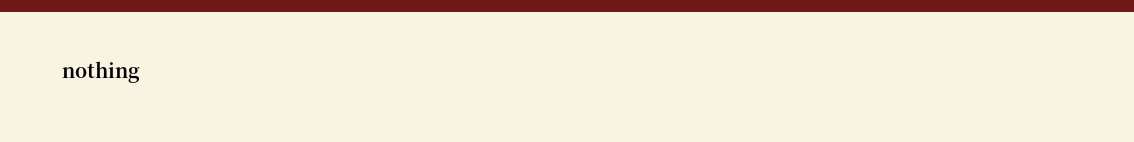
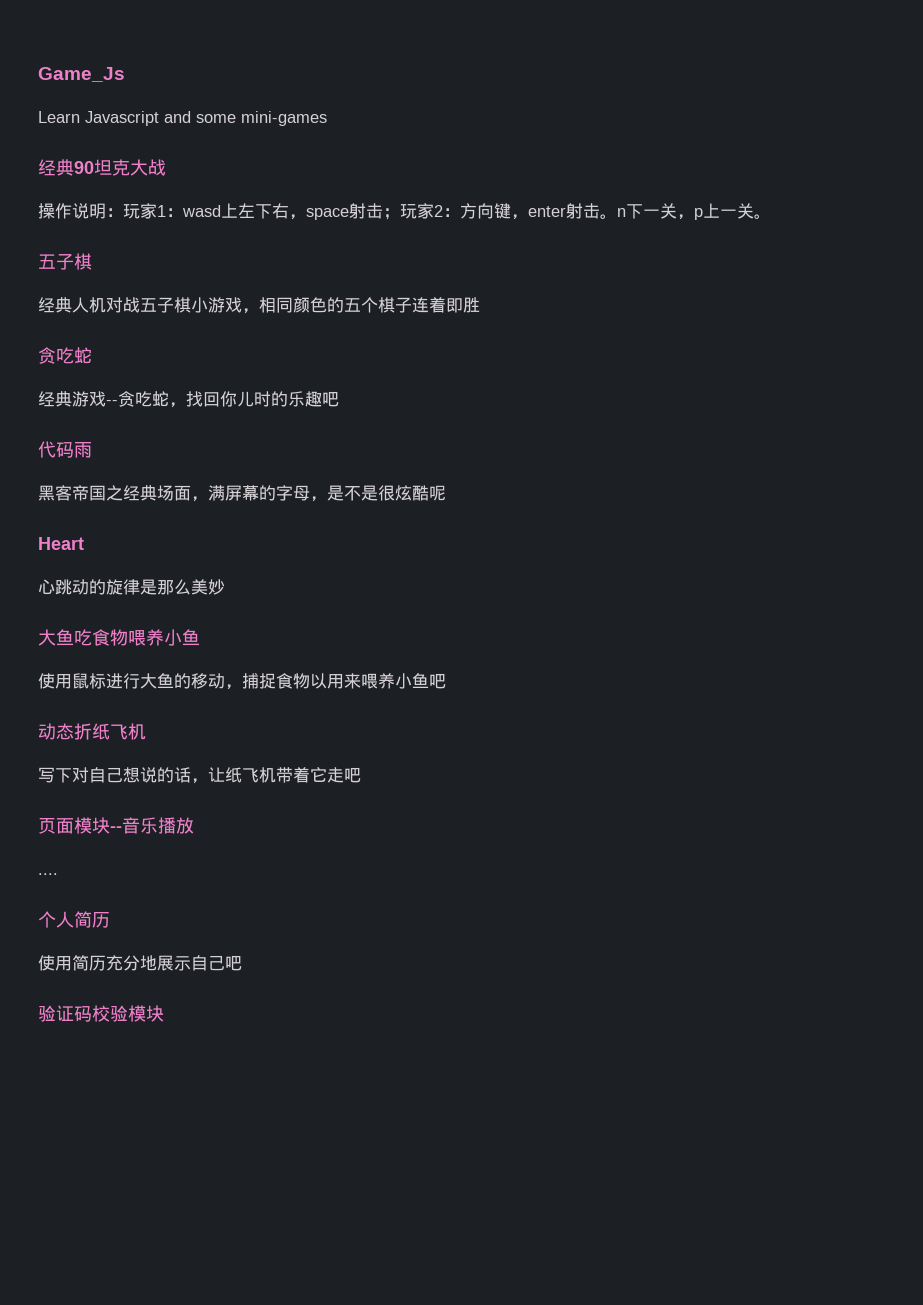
[62,61,140,83] nothing -> [38,67,125,82] [38,111,327,126] [38,159,166,176] [38,203,771,220] [38,253,92,270] [38,297,480,314] [38,347,92,364] [38,391,339,408] [38,441,92,458] [38,485,446,502] [38,537,84,550] [38,579,225,595] [38,629,200,646] [38,673,446,690] [38,723,146,740] [38,767,361,784] [38,817,194,834] [38,873,58,875] [38,911,110,928] [38,955,242,971] [38,1005,164,1022] Game_Js // Learn Javascript and some mini-games // 经典90坦克大战 // 操作说明：玩家1：wasd上左下右，space射击；玩家2：方向键，enter射击。n下一关，p上一关。 // 五子棋 // 经典人机对战五子棋小游戏，相同颜色的五个棋子连着即胜 // 贪吃蛇 // 经典游戏--贪吃蛇，找回你儿时的乐趣吧 // 代码雨 // 黑客帝国之经典场面，满屏幕的字母，是不是很炫酷呢 // Heart // 心跳动的旋律是那么美妙 // 大鱼吃食物喂养小鱼 // 使用鼠标进行大鱼的移动，捕捉食物以用来喂养小鱼吧 // 动态折纸飞机 // 写下对自己想说的话，让纸飞机带着它走吧 // 页面模块--音乐播放 // .... // 个人简历 // 使用简历充分地展示自己吧 // 验证码校验模块

